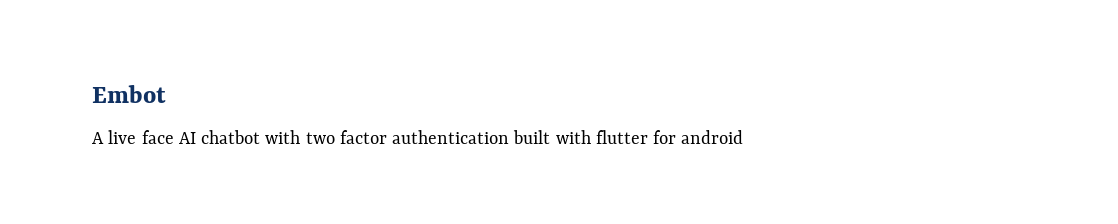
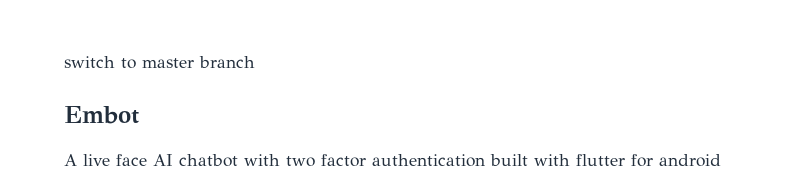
(92, 94) none -> [64,56,255,69] switch to master branch //

